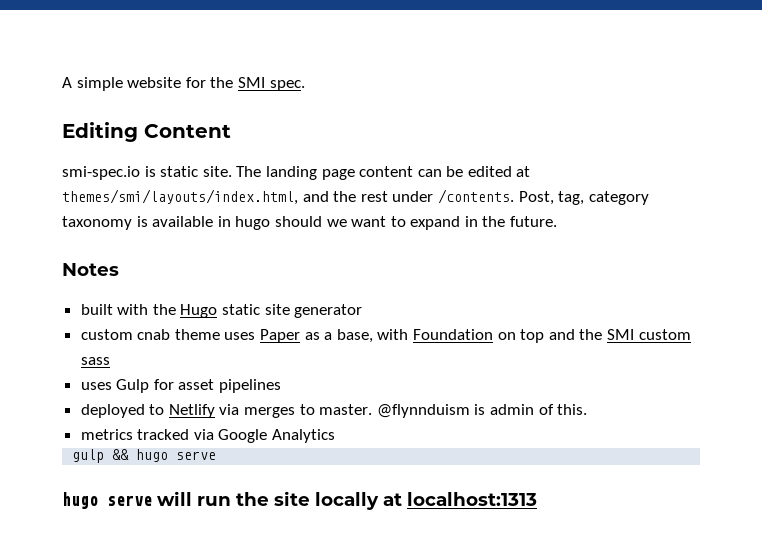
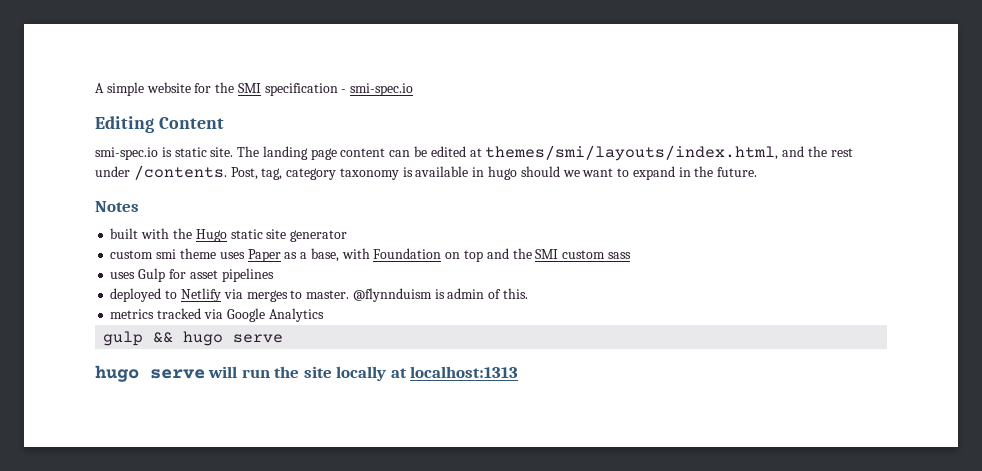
[269,80,305,91] spec. -> [264,83,414,96] specification - smi-spec.io
[137,329,171,340] cnab -> [156,249,177,259] smi

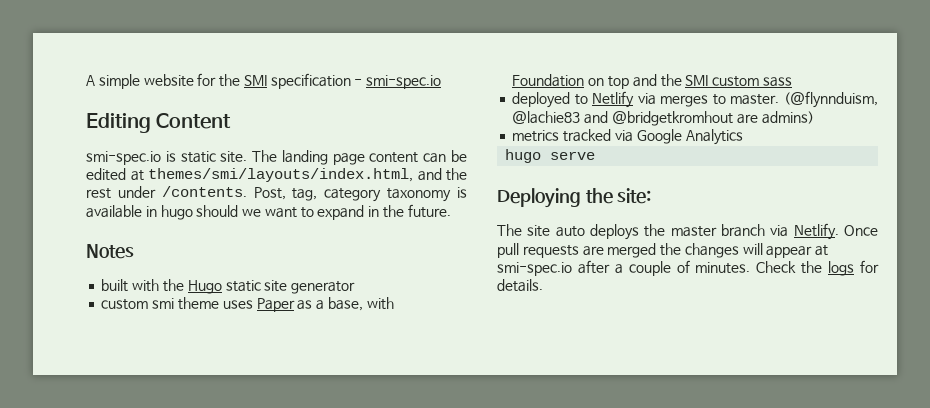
[110,268,274,282] // uses Gulp for asset pipelines -> (792, 82) none
[352,288,528,302] @flynnduism is admin of this. -> [784,91,878,108] [512,111,814,126] (@flynnduism, @lachie83 and @bridgetkromhout are admins)
[103,331,174,346] gulp && -> (743, 137) none
[95,365,519,382] hugo serve will run the site locally at localhost:1313 -> [497,188,652,208] [497,223,878,240] [497,243,829,258] [497,260,879,276] [497,279,543,292] Deploying the site: // The site auto deploys the master branch via Netlify. Once pull requests are merged the changes will appear at smi-spec.io after a couple of minutes. Check the logs for details.

